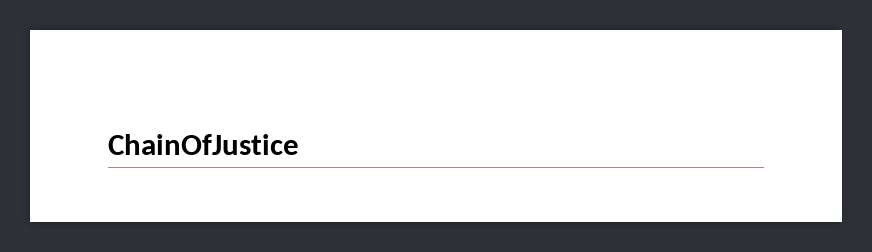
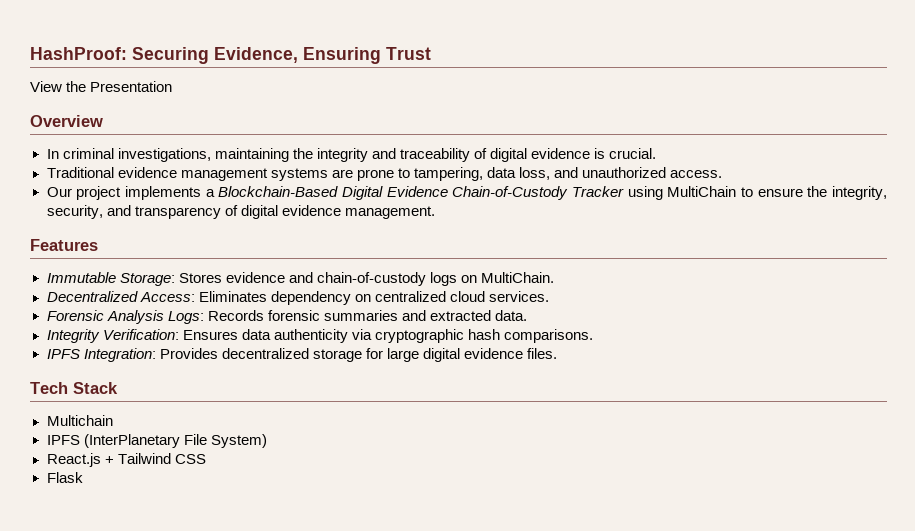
[108,134,299,155] ChainOfJustice -> [30,47,431,64] [30,81,173,92] [30,115,103,127] [46,148,657,162] [46,167,723,181] [46,186,888,200] [46,205,435,219] [30,239,98,251] [46,272,554,286] [46,291,549,305] [46,310,527,324] [46,329,593,343] [46,348,557,362] [30,382,118,394] [46,415,113,426] [46,434,267,448] [46,453,206,467] [46,472,83,483] HashProof: Securing Evidence, Ensuring Trust // View the Presentation // Overview // In criminal investigations, maintaining the integrity and traceability of digital evidence is crucial. // Traditional evidence management systems are prone to tampering, data loss, and unauthorized access. // Our project implements a Blockchain-Based Digital Evidence Chain-of-Custody Tracker using MultiChain to ensure the integrity, security, and transparency of digital evidence management. // Features // Immutable Storage: Stores evidence and chain-of-custody logs on MultiChain. // Decentralized Access: Eliminates dependency on centralized cloud services. // Forensic Analysis Logs: Records forensic summaries and extracted data. // Integrity Verification: Ensures data authenticity via cryptographic hash comparisons. // IPFS Integration: Provides decentralized storage for large digital evidence files. // Tech Stack // Multichain // IPFS (InterPlanetary File System) // React.js + Tailwind CSS // Flask

